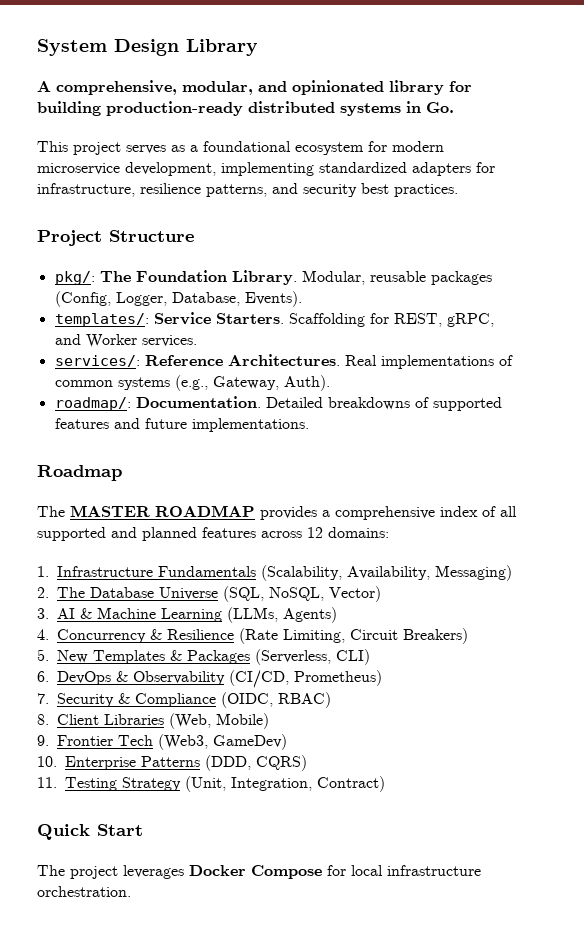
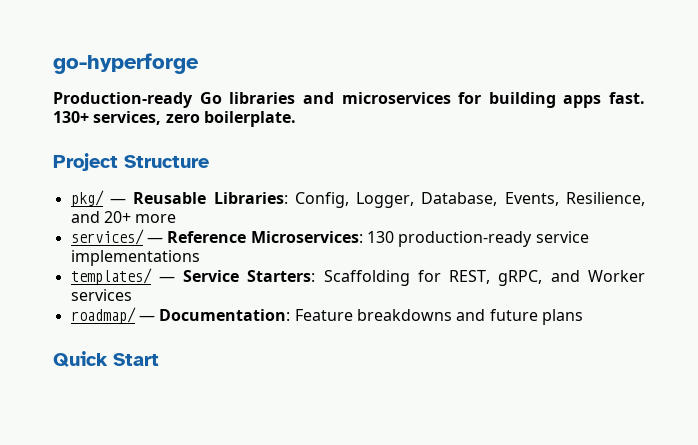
[37,39,258,56] [37,80,472,95] [37,101,454,116] [37,141,444,155] [37,162,495,176] [37,183,458,197] [37,230,194,246] [54,270,492,285] [54,291,302,307] [54,312,284,327] System Design Library // A comprehensive, modular, and opinionated library for building production-ready distributed systems in Go. // This project serves as a foundational ecosystem for modern microservice development, implementing standardized adapters for infrastructure, resilience patterns, and security best practices. // Project Structure // pkg/: The Foundation Library. Modular, reusable packages (Config, Logger, Database, Events). // templates/: Service Starters. -> [53,53,199,74] [53,92,645,108] [53,111,296,127] [53,153,209,171] [70,190,646,208] [70,211,177,223] [70,229,589,247] [70,250,200,266] [70,268,316,285] go-hyperforge // Production-ready Go libraries and microservices for building apps fast. 130+ services, zero boilerplate. // Project Structure // pkg/ — Reusable Libraries: Config, Logger, Database, Events, Resilience, and 20+ more // services/ — Reference Microservices: 130 production-ready service implementations // templates/ — Service Starters:
[141,335,197,347] [54,354,513,369] [54,375,330,391] [54,396,502,411] [54,418,309,432] [37,465,122,481] [37,505,517,520] [37,527,389,541] [37,565,512,581] [37,586,381,602] [37,607,337,623] [37,628,468,644] [37,649,370,665] [37,670,382,688] [37,692,331,708] [37,713,269,729] [37,734,287,750] [37,755,307,771] [37,776,385,792] [37,824,143,840] [37,865,481,879] [37,886,131,897] services. // services/: Reference Architectures. Real implementations of common systems (e.g., Gateway, Auth). // roadmap/: Documentation. Detailed breakdowns of supported features and future implementations. // Roadmap // The MASTER ROADMAP provides a comprehensive index of all supported and planned features across 12 domains: // 1. Infrastructure Fundamentals (Scalability, Availability, Messaging) // 2. The Database Universe (SQL, NoSQL, Vector) // 3. AI & Machine Learning (LLMs, Agents) // 4. Concurrency & Resilience (Rate Limiting, Circuit Breakers) // 5. New Templates & Packages (Serverless, CLI) // 6. DevOps & Observability (CI/CD, Prometheus) // 7. Security & Compliance (OIDC, RBAC) // 8. Client Libraries (Web, Mobile) // 9. Frontier Tech (Web3, GameDev) // 10. Enterprise Patterns (DDD, CQRS) // 11. Testing Strategy (Unit, Integration, Contract) // Quick Start // The project leverages Docker Compose for local infrastructure orchestration. -> [70,289,132,301] [70,307,583,325] [53,351,159,367] services // roadmap/ — Documentation: Feature breakdowns and future plans // Quick Start

